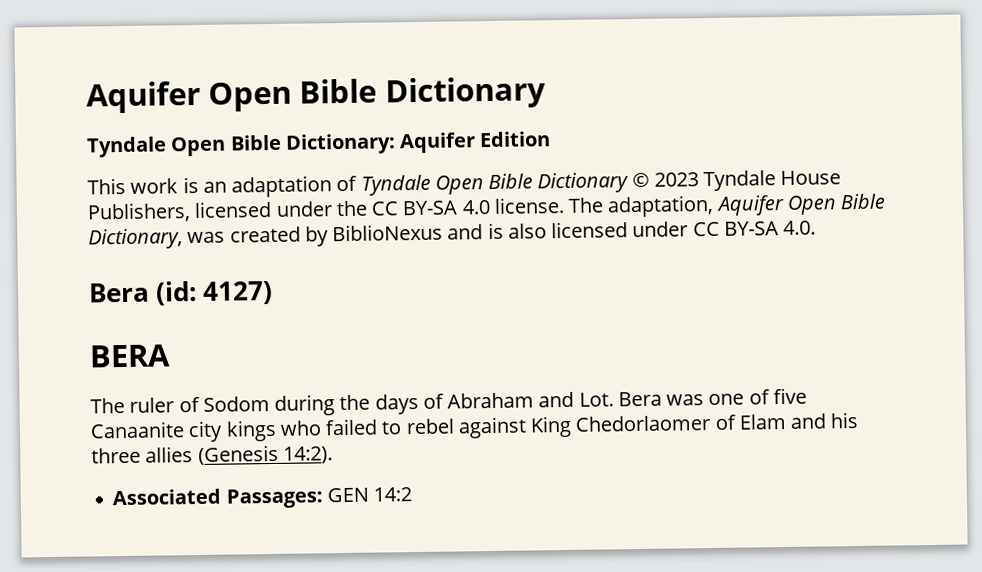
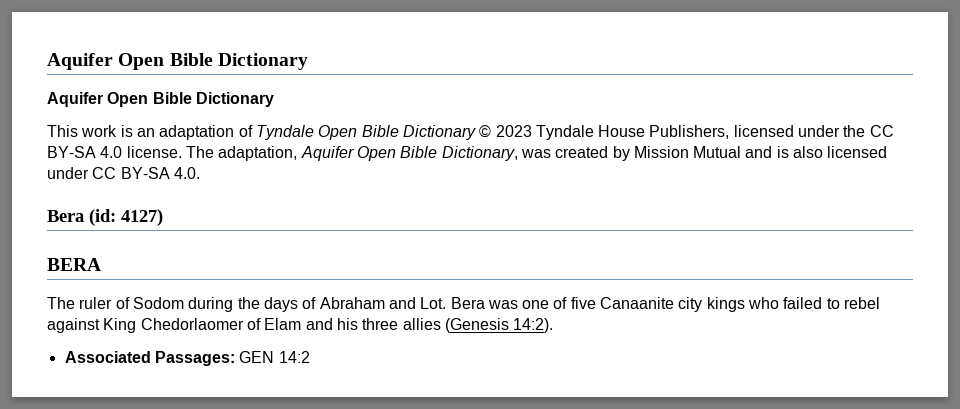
[86,76,546,114] [86,131,552,158] Aquifer Open Bible Dictionary // Tyndale Open Bible Dictionary: Aquifer Edition -> [47,53,308,70] [47,92,274,107] Aquifer Open Bible Dictionary // Aquifer Open Bible Dictionary
[332,223,444,242] BiblioNexus -> [633,146,742,158] Mission Mutual

